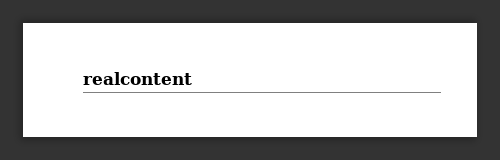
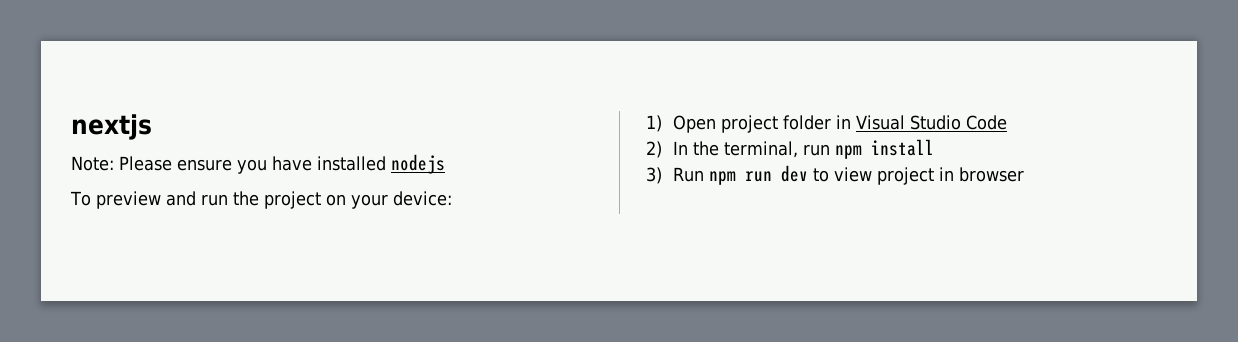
[83,72,192,85] realcontent -> [71,114,152,140] [71,154,445,174] [70,191,452,209] [646,115,1007,133] [646,139,934,159] [646,165,1024,185] nextjs // Note: Please ensure you have installed nodejs // To preview and run the project on your device: // 1) Open project folder in Visual Studio Code // 2) In the terminal, run npm install // 3) Run npm run dev to view project in browser

